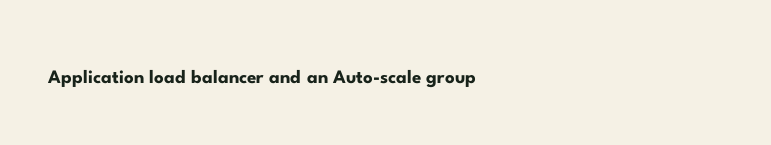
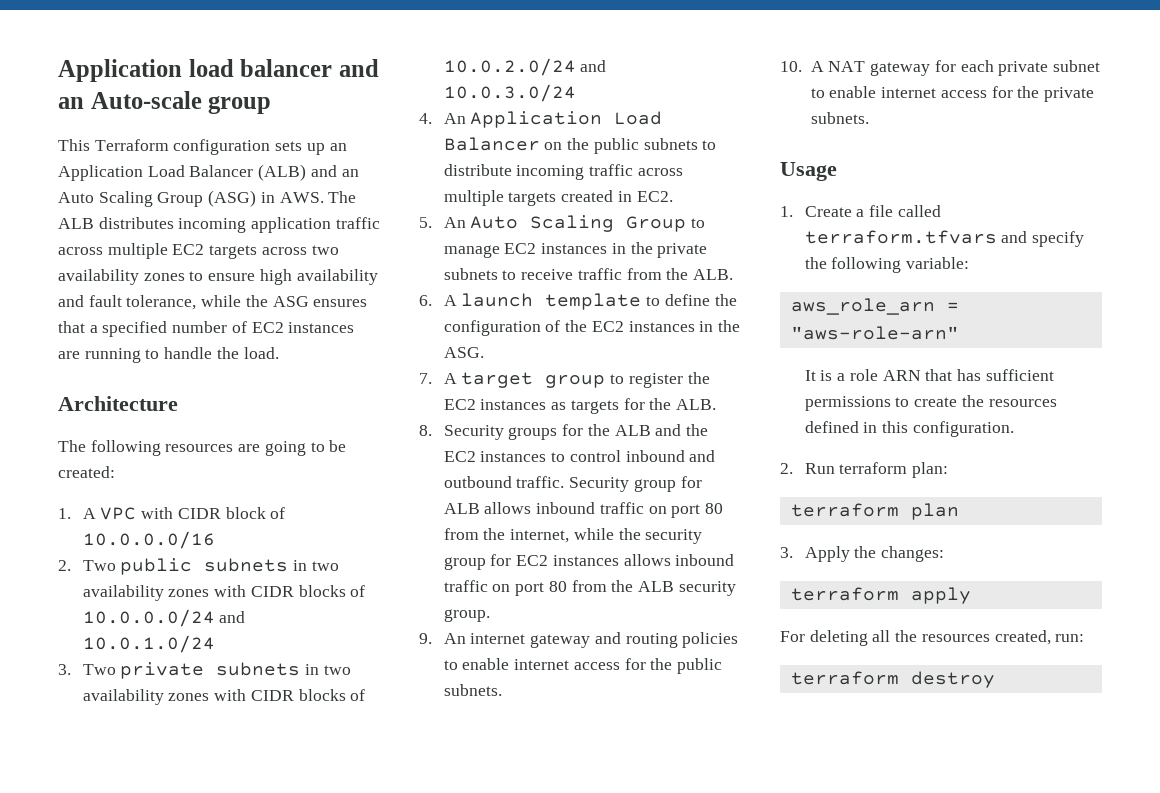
(476, 81) none -> [58,139,347,155] [58,164,359,181] [58,190,357,207] [58,217,380,233] [58,243,339,259] [58,269,378,285] [58,295,368,310] [58,321,355,337] [58,347,279,363] [58,396,178,411] [58,440,347,456] [58,466,115,478] [58,507,286,520] [82,531,215,549] [58,558,339,575] [82,585,366,601] [82,609,246,627] [82,635,215,653] [58,662,351,679] [82,689,366,705] [443,58,607,76] [443,84,576,102] [419,111,663,128] [443,137,717,154] [443,164,683,180] [443,190,673,206] [419,215,706,232] [443,242,708,258] [443,268,733,280] [419,293,737,310] [443,320,740,336] [443,347,484,358] [419,372,710,388] [443,398,716,414] [419,424,708,440] [443,450,716,462] [443,476,702,492] [443,502,723,518] [443,528,703,544] [443,554,735,570] [443,580,736,596] [443,609,490,622] [419,632,739,648] [443,658,722,674] [443,684,502,696] [780,60,1101,76] [810,86,1095,102] [810,112,869,124] [780,162,837,181] [780,205,941,217] [804,230,1085,247] [804,257,970,273] [790,298,959,315] [790,326,959,340] [804,369,1054,381] [804,395,1057,411] [804,421,1014,437] [780,462,949,478] [790,503,959,520] [780,546,945,562] [790,587,971,604] [780,630,1085,646] [790,671,995,688] // This Terraform configuration sets up an Application Load Balancer (ALB) and an Auto Scaling Group (ASG) in AWS. The ALB distributes incoming application traffic across multiple EC2 targets across two availability zones to ensure high availability and fault tolerance, while the ASG ensures that a specified number of EC2 instances are running to handle the load. // Architecture // The following resources are going to be created: // 1. A VPC with CIDR block of 10.0.0.0/16 // 2. Two public subnets in two availability zones with CIDR blocks of 10.0.0.0/24 and 10.0.1.0/24 // 3. Two private subnets in two availability zones with CIDR blocks of 10.0.2.0/24 and 10.0.3.0/24 // 4. An Application Load Balancer on the public subnets to distribute incoming traffic across multiple targets created in EC2. // 5. An Auto Scaling Group to manage EC2 instances in the private subnets to receive traffic from the ALB. // 6. A launch template to define the configuration of the EC2 instances in the ASG. // 7. A target group to register the EC2 instances as targets for the ALB. // 8. Security groups for the ALB and the EC2 instances to control inbound and outbound traffic. Security group for ALB allows inbound traffic on port 80 from the internet, while the security group for EC2 instances allows inbound traffic on port 80 from the ALB security group. // 9. An internet gateway and routing policies to enable internet access for the public subnets. // 10. A NAT gateway for each private subnet to enable internet access for the private subnets. // Usage // 1. Create a file called terraform.tfvars and specify the following variable: // aws_role_arn = "aws-role-arn" // It is a role ARN that has sufficient permissions to create the resources defined in this configuration. // 2. Run terraform plan: // terraform plan // 3. Apply the changes: // terraform apply // For deleting all the resources created, run: // terraform destroy

